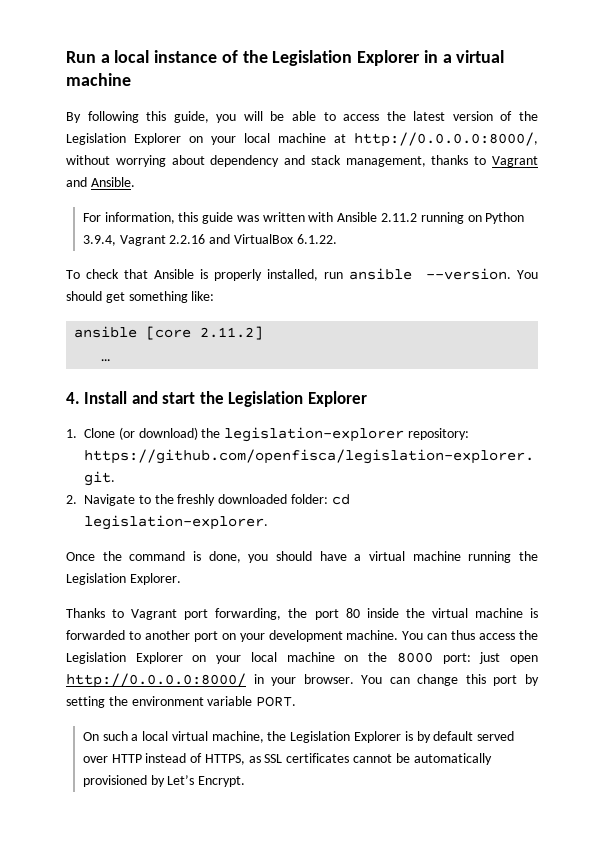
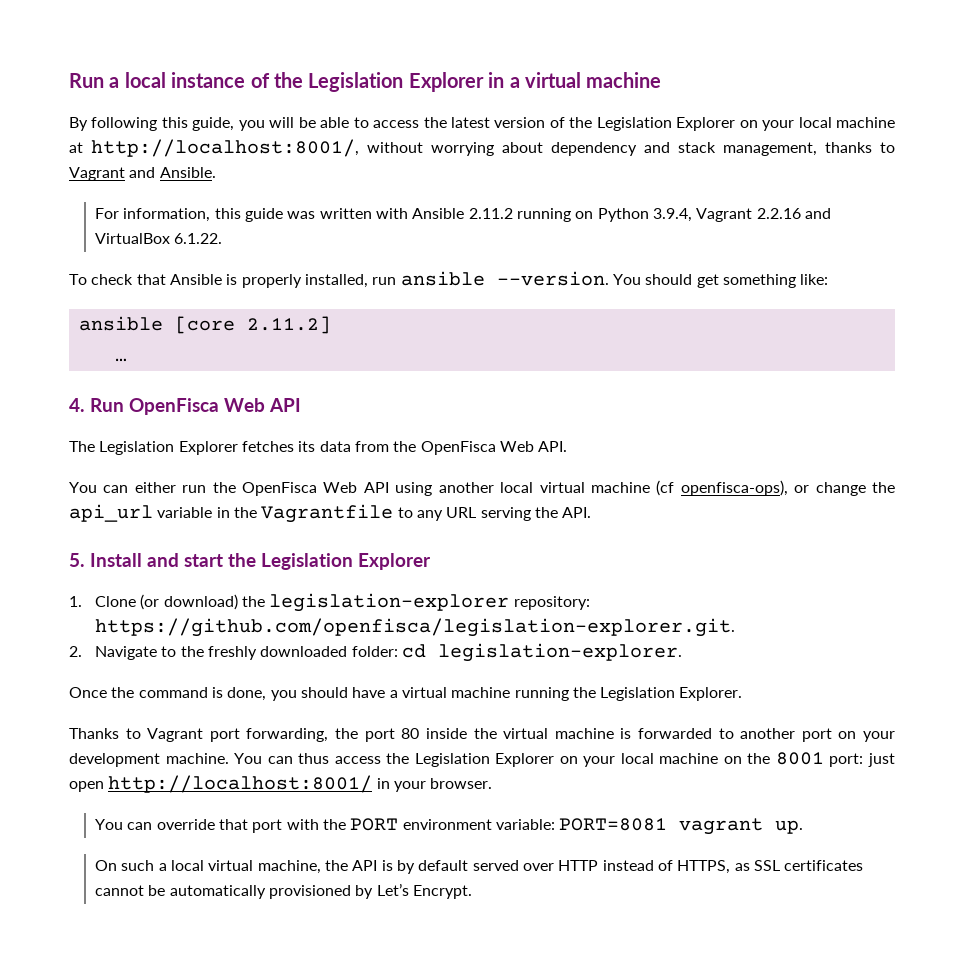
[354,132,538,147] http://0.0.0.0:8000/, -> [91,139,359,157] http://localhost:8001/,
(80, 398) none -> [90,398,301,415] [69,441,568,455] [69,480,895,496] [69,504,592,523] [69,553,85,567] Run OpenFisca Web API // The Legislation Explorer fetches its data from the OpenFisca Web API. // You can either run the OpenFisca Web API using another local virtual machine (cf openfisca-ops), or change the api_url variable in the Vagrantfile to any URL serving the API. // 5.
[396,652,433,663] 8000 -> [775,752,824,765] 8001
[66,673,246,688] http://0.0.0.0:8000/ -> [108,775,373,793] http://localhost:8001/
[361,674,539,686] [66,696,297,708] You can change this port by setting the environment variable PORT. -> [95,818,804,835] // You can override that port with the PORT environment variable: PORT=8081 vagrant up.
[290,731,401,743] Legislation Explorer -> [352,860,378,871] API

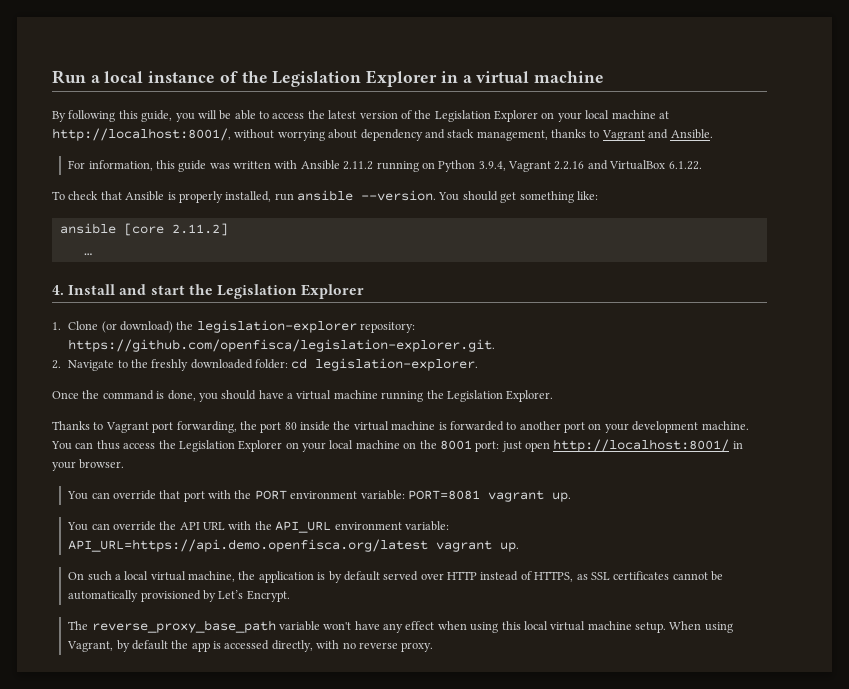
[90,398,301,415] [69,441,568,455] [69,480,895,496] [69,504,592,523] [69,553,85,567] Run OpenFisca Web API // The Legislation Explorer fetches its data from the OpenFisca Web API. // You can either run the OpenFisca Web API using another local virtual machine (cf openfisca-ops), or change the api_url variable in the Vagrantfile to any URL serving the API. // 5. -> (64, 290) none
(804, 827) none -> [67,521,449,533] [68,539,520,552] // You can override the API URL with the API_URL environment variable: API_URL=https://api.demo.openfisca.org/latest vagrant up.
[352,860,378,871] API -> [258,571,314,583] application
(473, 892) none -> [68,620,733,633] [67,640,434,652] // The reverse_proxy_base_path variable won't have any effect when using this local virtual machine setup. When using Vagrant, by default the app is accessed directly, with no reverse proxy.

